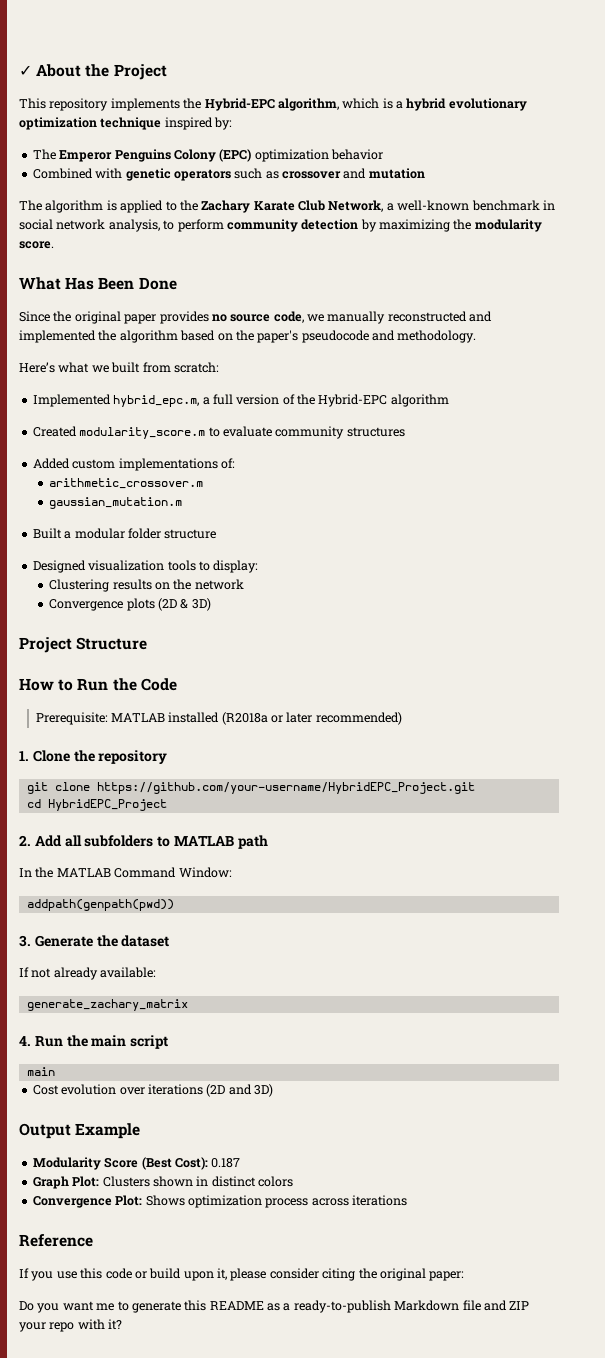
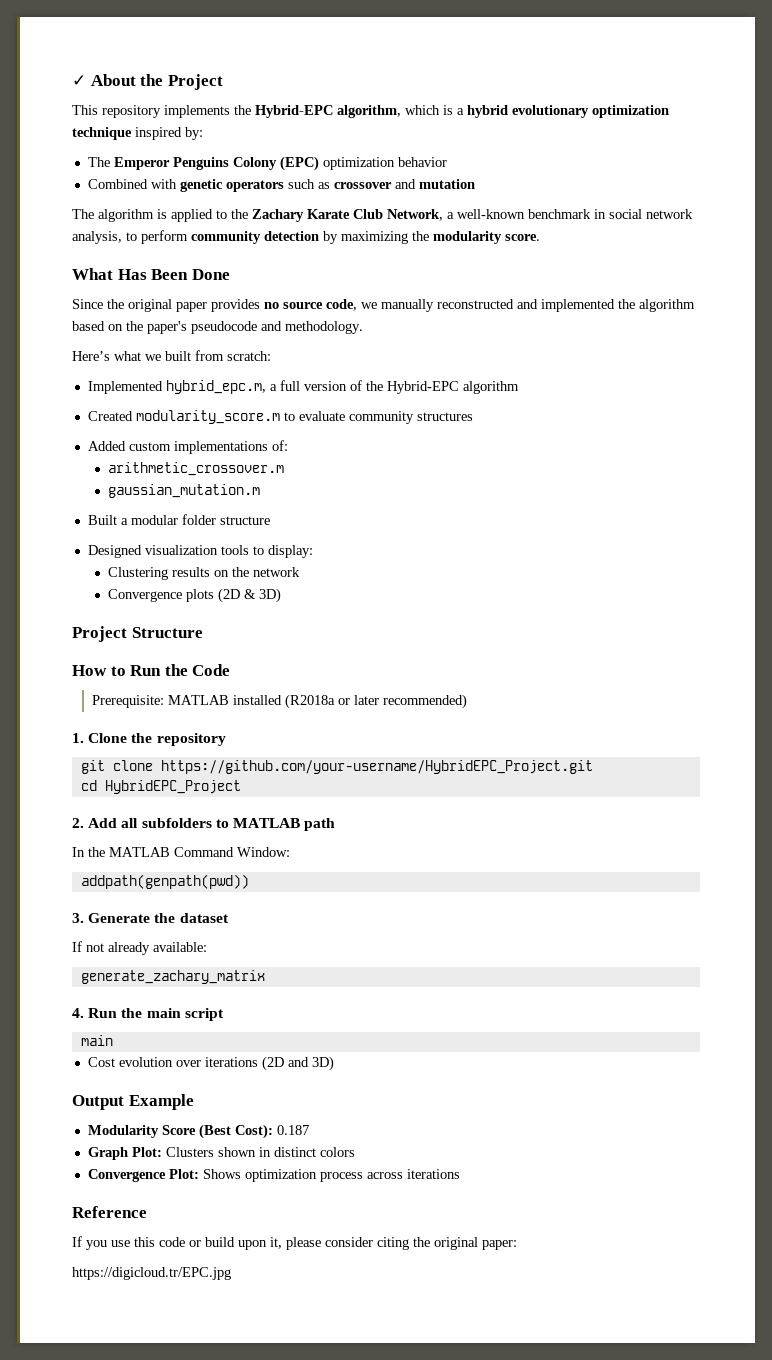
[19,1300,530,1313] [19,1319,123,1332] Do you want me to generate this README as a ready-to-publish Markdown file and ZIP your repo with it? -> [72,1267,231,1280] https://digicloud.tr/EPC.jpg

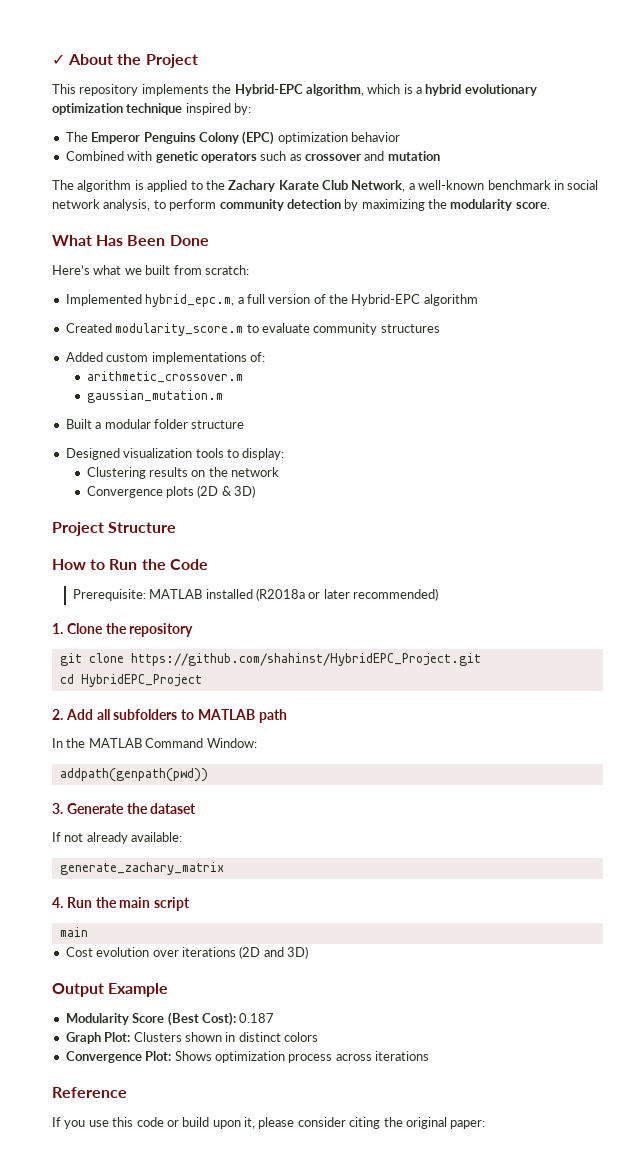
[72,299,695,312] [72,321,363,334] // Since the original paper provides no source code, we manually reconstructed and implemented the algorithm based on the paper's pseudocode and methodology. -> (209, 240) none
[160,760,593,774] https://github.com/your-username/HybridEPC_Project.git -> [130,653,481,666] https://github.com/shahinst/HybridEPC_Project.git
[72,1267,231,1280] // https://digicloud.tr/EPC.jpg -> (486, 1124) none

